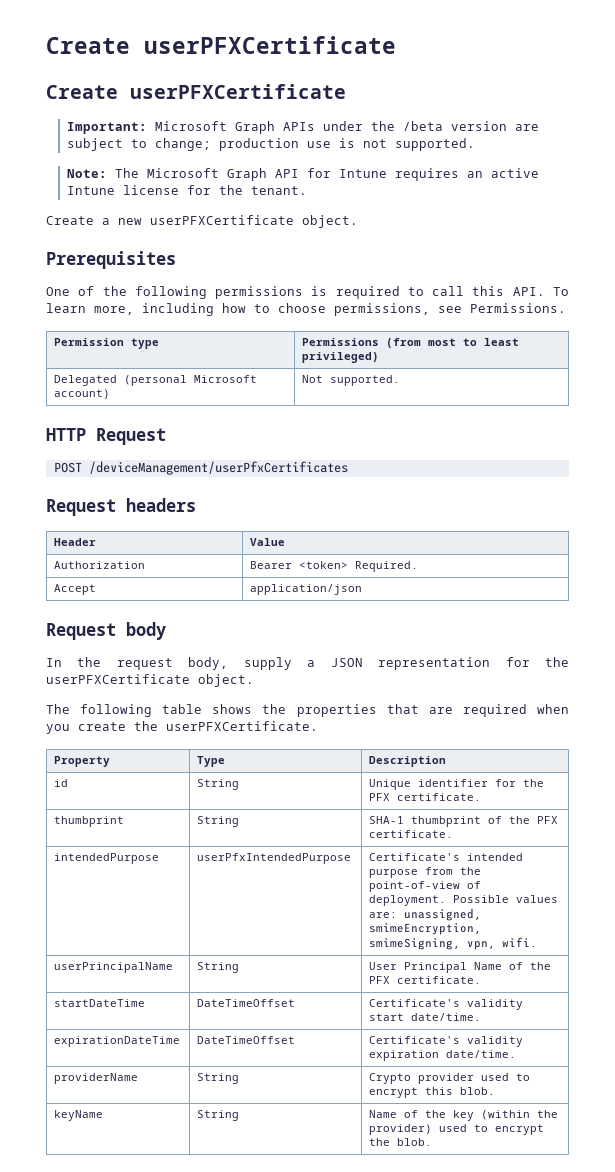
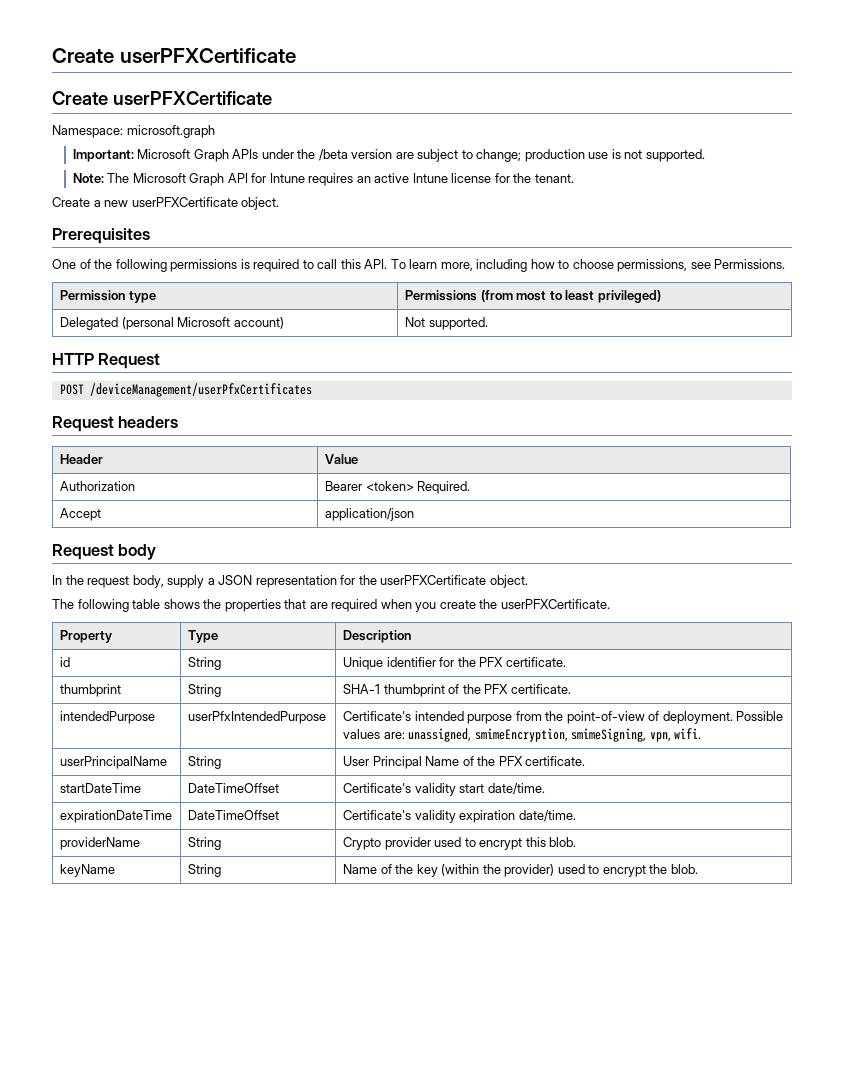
(346, 91) none -> [52,125,215,138] // Namespace: microsoft.graph

